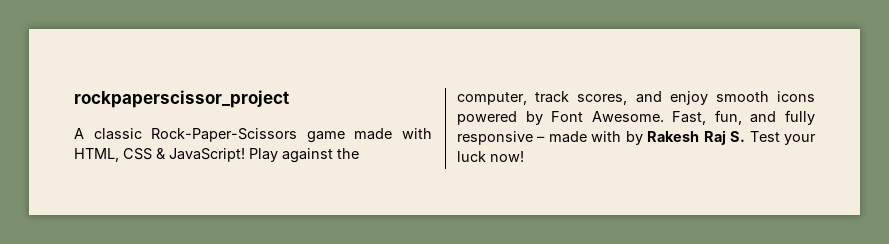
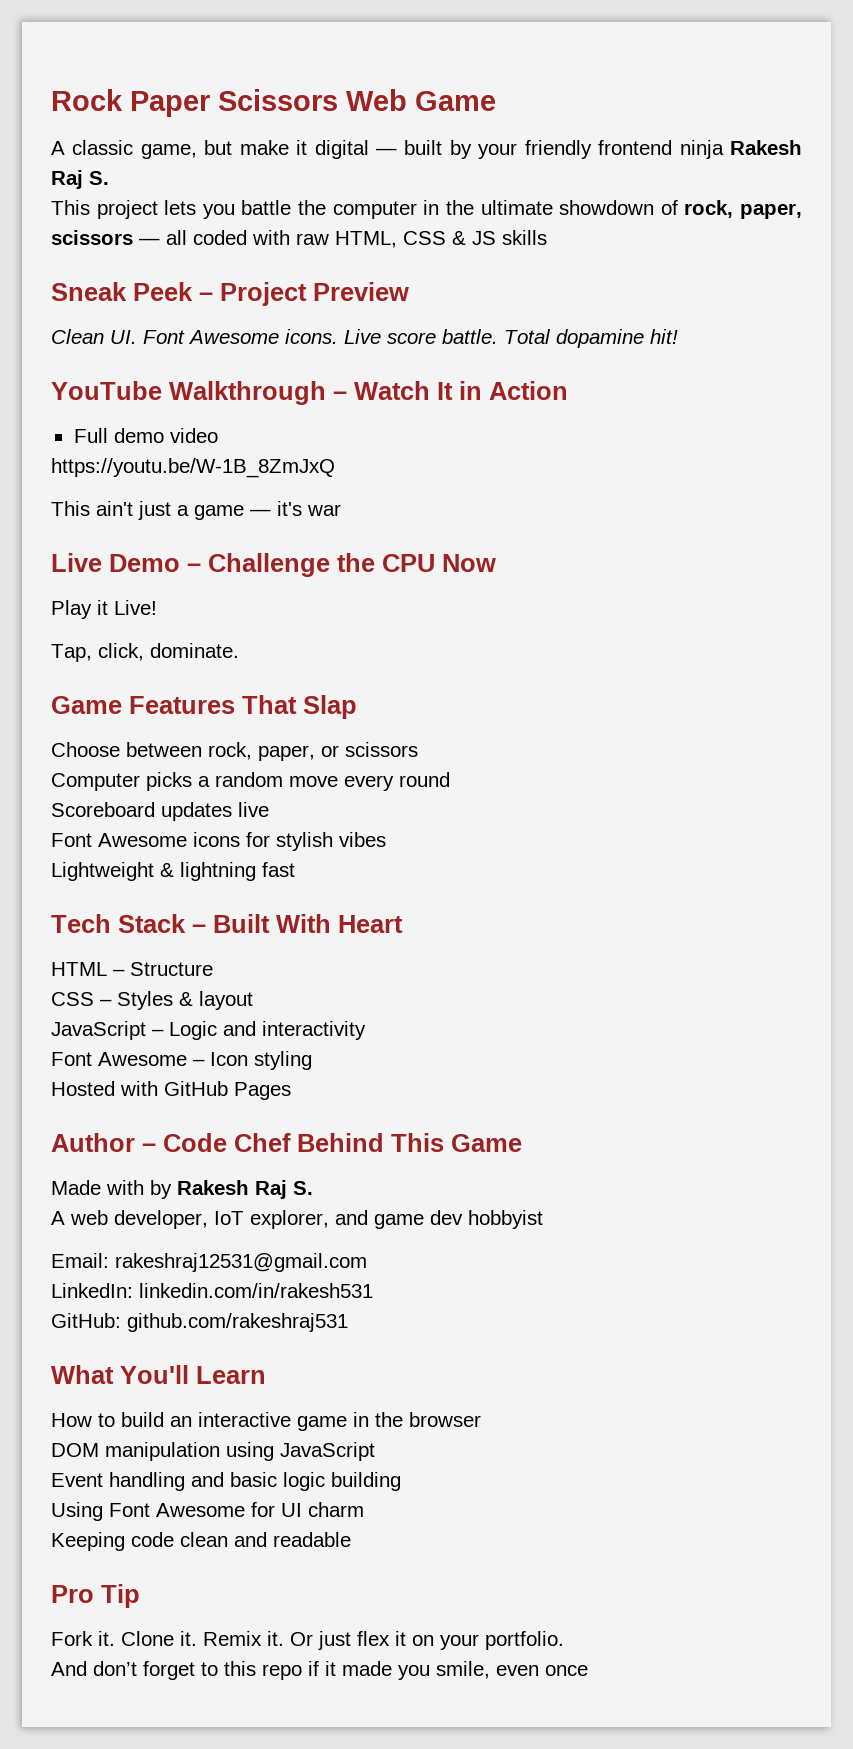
[74,90,289,108] [74,128,432,143] [74,148,359,163] [457,91,815,105] [457,110,815,125] [457,131,587,145] rockpaperscissor_project // A classic Rock-Paper-Scissors game made with HTML, CSS & JavaScript! Play against the computer, track scores, and enjoy smooth icons powered by Font Awesome. Fast, fun, and fully responsive – made -> [51,89,496,117] [51,140,803,159] [51,170,109,189] [51,200,803,219] [51,230,547,248] [51,282,409,306] [51,329,678,348] [51,381,568,405] [73,428,218,443] [51,458,335,478] [51,501,341,520] [51,553,496,577] [51,600,157,619] [51,643,239,662] [51,695,357,719] [51,742,418,761] [51,772,450,791] [51,802,269,821] [51,832,386,851] [51,862,295,881] [51,914,403,933] [51,962,213,976] [51,991,253,1010] [51,1021,366,1040] [51,1051,312,1070] [51,1081,291,1100] [51,1133,522,1152] [51,1180,101,1195] Rock Paper Scissors Web Game // A classic game, but make it digital — built by your friendly frontend ninja Rakesh Raj S. // This project lets you battle the computer in the ultimate showdown of rock, paper, scissors — all coded with raw HTML, CSS & JS skills // Sneak Peek – Project Preview // Clean UI. Font Awesome icons. Live score battle. Total dopamine hit! // YouTube Walkthrough – Watch It in Action // Full demo video // https://youtu.be/W-1B_8ZmJxQ // This ain't just a game — it's war // Live Demo – Challenge the CPU Now // Play it Live! // Tap, click, dominate. // Game Features That Slap // Choose between rock, paper, or scissors // Computer picks a random move every round // Scoreboard updates live // Font Awesome icons for stylish vibes // Lightweight & lightning fast // Tech Stack – Built With Heart // HTML – Structure // CSS – Styles & layout // JavaScript – Logic and interactivity // Font Awesome – Icon styling // Hosted with GitHub Pages // Author – Code Chef Behind This Game // Made
[749,131,817,145] [457,151,524,162] Test your luck now! -> [51,1210,543,1229] [51,1253,367,1272] [51,1283,373,1298] [51,1313,348,1332] [51,1365,266,1384] [51,1412,481,1431] [51,1442,375,1461] [51,1472,401,1491] [51,1502,364,1521] [51,1532,351,1551] [51,1584,140,1608] [51,1631,564,1650] [51,1661,588,1680] // A web developer, IoT explorer, and game dev hobbyist // Email: rakeshraj12531@gmail.com // LinkedIn: linkedin.com/in/rakesh531 // GitHub: github.com/rakeshraj531 // What You'll Learn // How to build an interactive game in the browser // DOM manipulation using JavaScript // Event handling and basic logic building // Using Font Awesome for UI charm // Keeping code clean and readable // Pro Tip // Fork it. Clone it. Remix it. Or just flex it on your portfolio. // And don’t forget to this repo if it made you smile, even once

